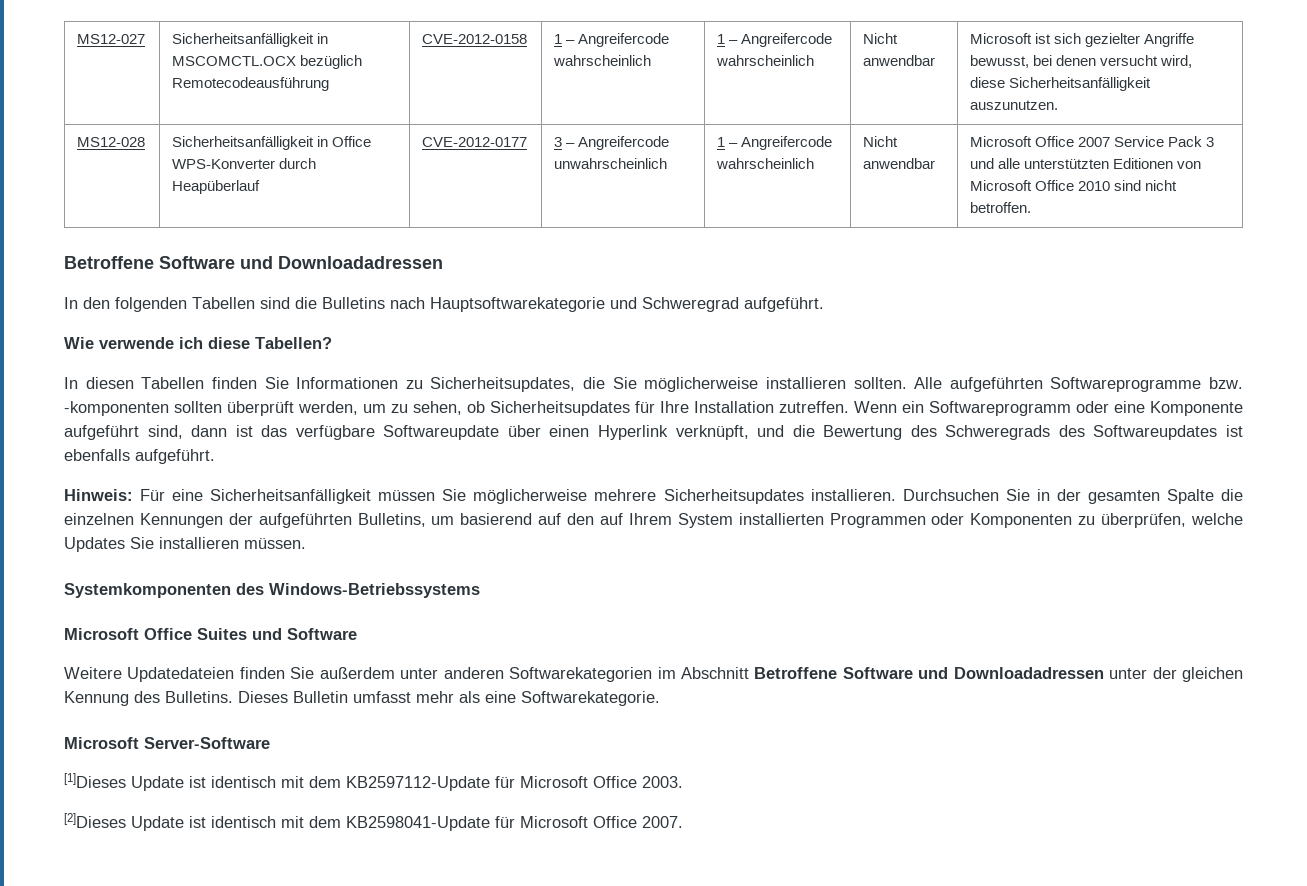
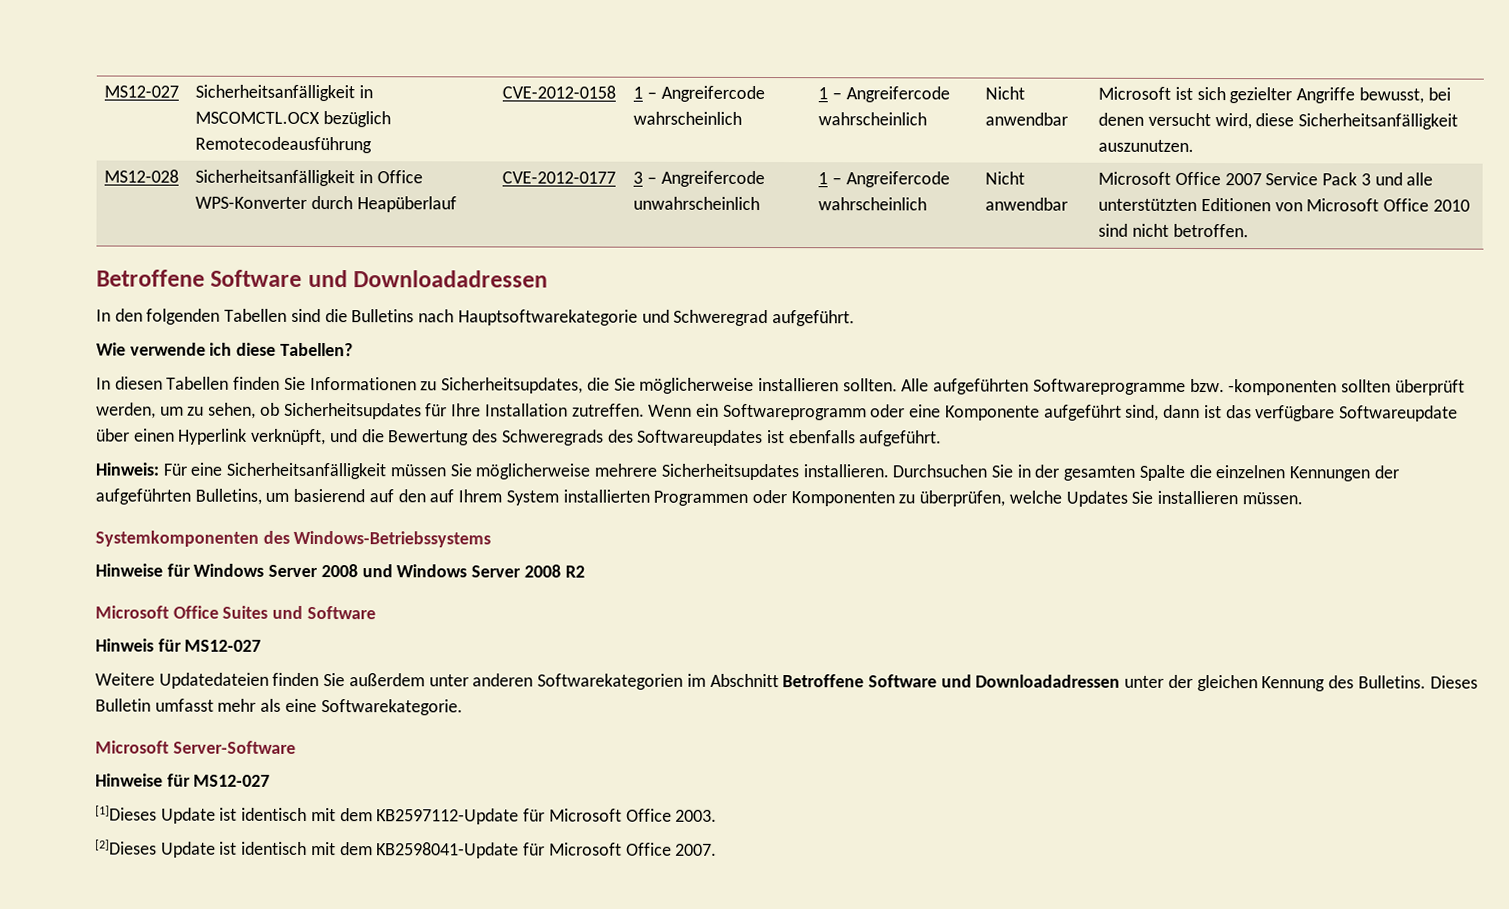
(480, 590) none -> [95,563,585,578] // Hinweise für Windows Server 2008 und Windows Server 2008 R2
(357, 634) none -> [95,638,262,652] // Hinweis für MS12-027
(270, 743) none -> [95,773,271,787] // Hinweise für MS12-027

